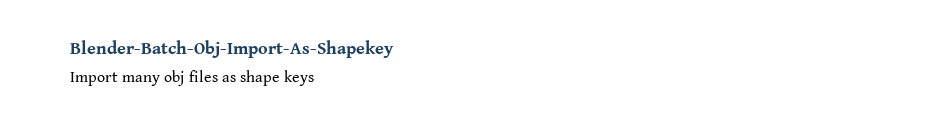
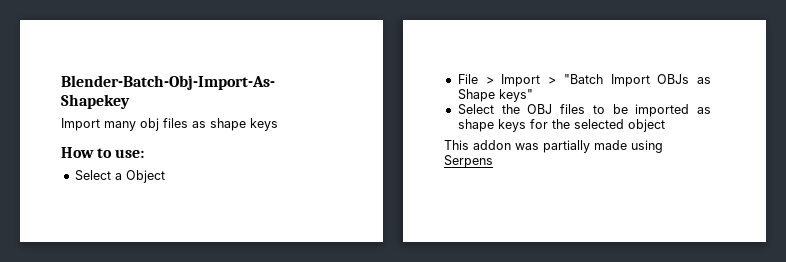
(315, 78) none -> [61,147,145,158] [74,170,165,183] [457,74,711,87] [457,89,533,102] [457,104,711,117] [457,119,665,132] [444,140,663,153] [444,155,493,168] // How to use: // Select a Object // File > Import > "Batch Import OBJs as Shape keys" // Select the OBJ files to be imported as shape keys for the selected object // This addon was partially made using Serpens

